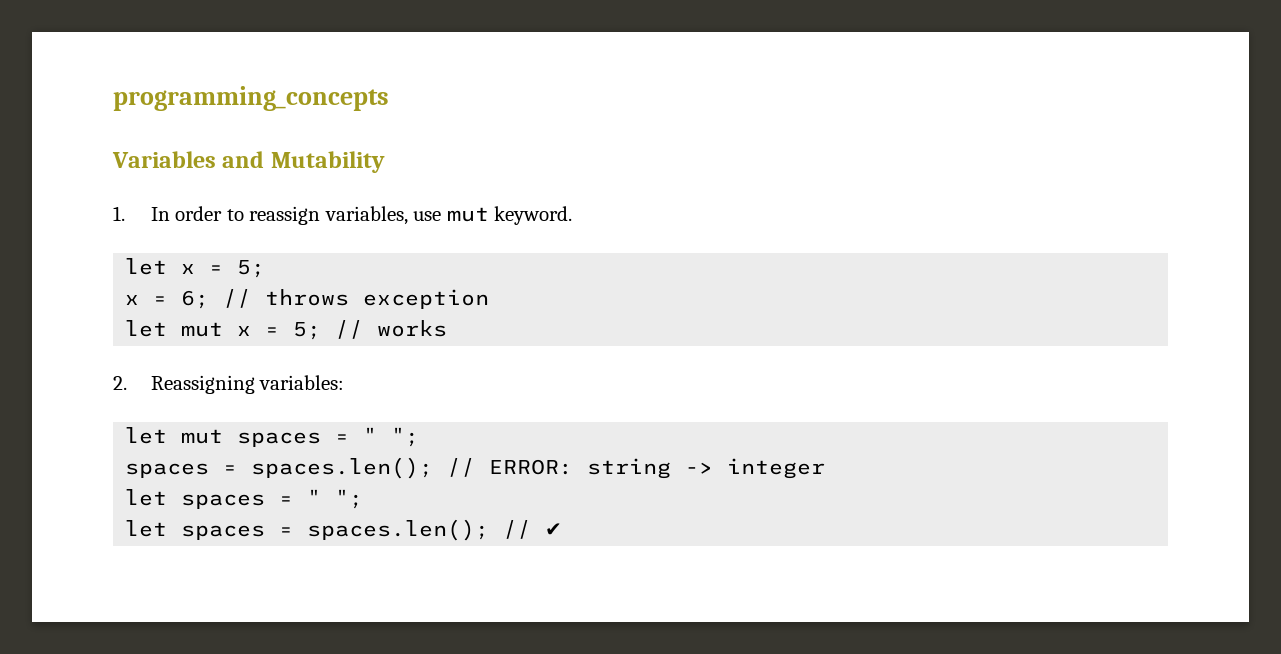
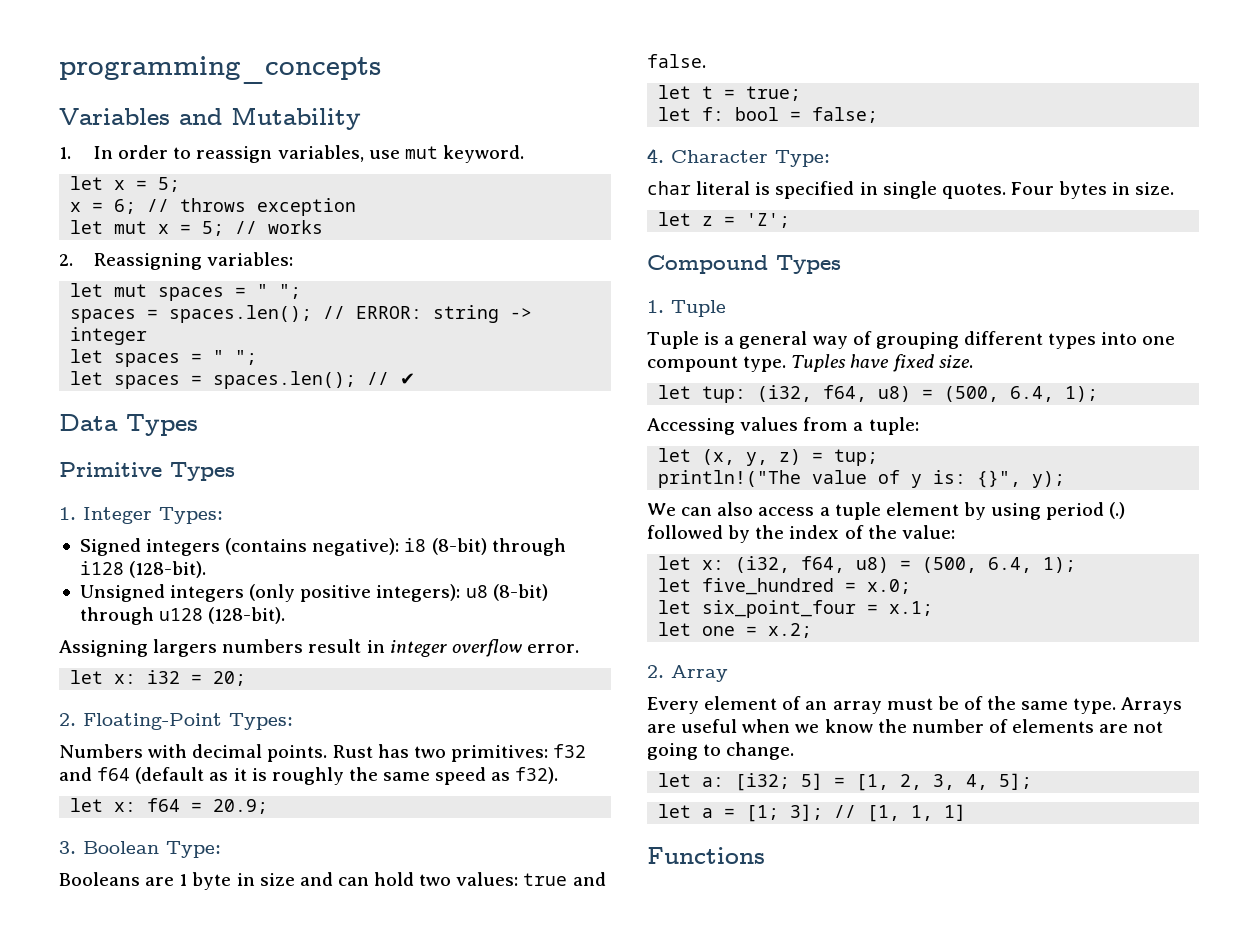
(563, 529) none -> [59,414,198,436] [59,462,235,481] [59,507,223,524] [79,538,566,556] [79,561,207,578] [79,584,548,602] [79,607,286,625] [59,639,579,657] [70,670,247,686] [59,713,293,730] [59,744,587,762] [59,767,559,785] [70,798,269,814] [59,841,221,858] [59,872,606,890] [647,54,706,68] [658,85,802,101] [658,107,879,123] [647,148,830,167] [647,181,1175,199] [658,212,791,228] [647,255,841,274] [647,300,726,317] [647,331,1176,349] [647,354,973,372] [658,385,1099,403] [647,417,919,435] [658,448,879,466] [658,470,1066,488] [647,502,1126,520] [647,525,955,543] [658,556,1077,573] [658,578,912,595] [658,600,934,618] [658,622,813,638] [647,665,728,682] [647,696,1183,714] [647,719,1164,733] [647,742,795,760] [658,773,1033,791] [658,804,967,822] [647,847,765,864] // Data Types // Primitive Types // 1. Integer Types: // Signed integers (contains negative): i8 (8-bit) through i128 (128-bit). // Unsigned integers (only positive integers): u8 (8-bit) through u128 (128-bit). // Assigning largers numbers result in integer overflow error. // let x: i32 = 20; // 2. Floating-Point Types: // Numbers with decimal points. Rust has two primitives: f32 and f64 (default as it is roughly the same speed as f32). // let x: f64 = 20.9; // 3. Boolean Type: // Booleans are 1 byte in size and can hold two values: true and false. // let t = true; // let f: bool = false; // 4. Character Type: // char literal is specified in single quotes. Four bytes in size. // let z = 'Z'; // Compound Types // 1. Tuple // Tuple is a general way of grouping different types into one compount type. Tuples have fixed size. // let tup: (i32, f64, u8) = (500, 6.4, 1); // Accessing values from a tuple: // let (x, y, z) = tup; // println!("The value of y is: {}", y); // We can also access a tuple element by using period (.) followed by the index of the value: // let x: (i32, f64, u8) = (500, 6.4, 1); // let five_hundred = x.0; // let six_point_four = x.1; // let one = x.2; // 2. Array // Every element of an array must be of the same type. Arrays are useful when we know the number of elements are not going to change. // let a: [i32; 5] = [1, 2, 3, 4, 5]; // let a = [1; 3]; // [1, 1, 1] // Functions

